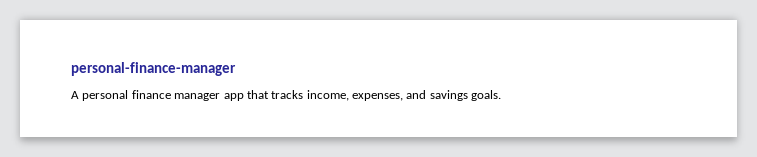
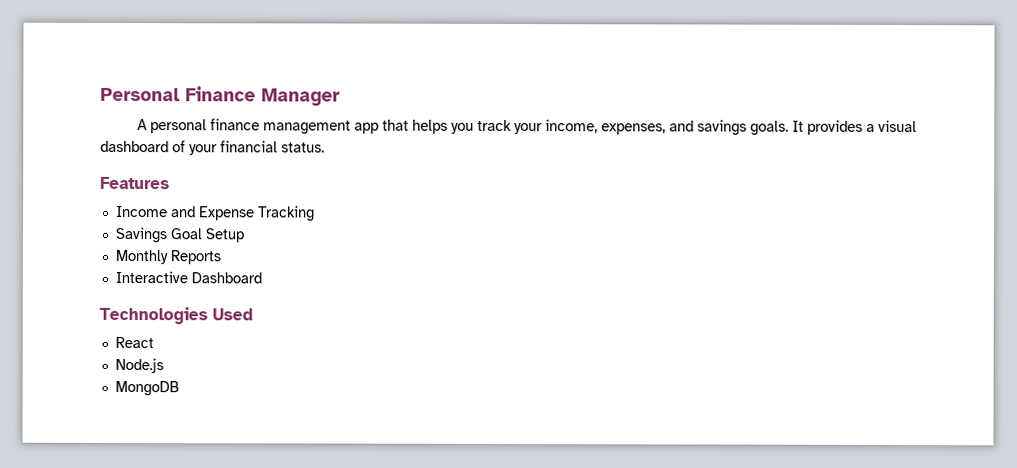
[71,62,236,76] personal-finance-manager -> [100,86,340,107] Personal Finance Manager
[174,93,221,101] manager -> [263,120,352,135] management
[271,90,304,99] tracks -> [412,119,544,135] helps you track your
(502, 95) none -> [792,119,918,135] [100,140,325,156] [100,176,170,190] [115,205,315,222] [114,226,245,244] [114,249,221,265] [114,270,262,284] [99,306,253,325] [114,336,154,349] [114,357,164,374] [114,380,179,397] It provides a visual dashboard of your financial status. // Features // Income and Expense Tracking // Savings Goal Setup // Monthly Reports // Interactive Dashboard // Technologies Used // React // Node.js // MongoDB

